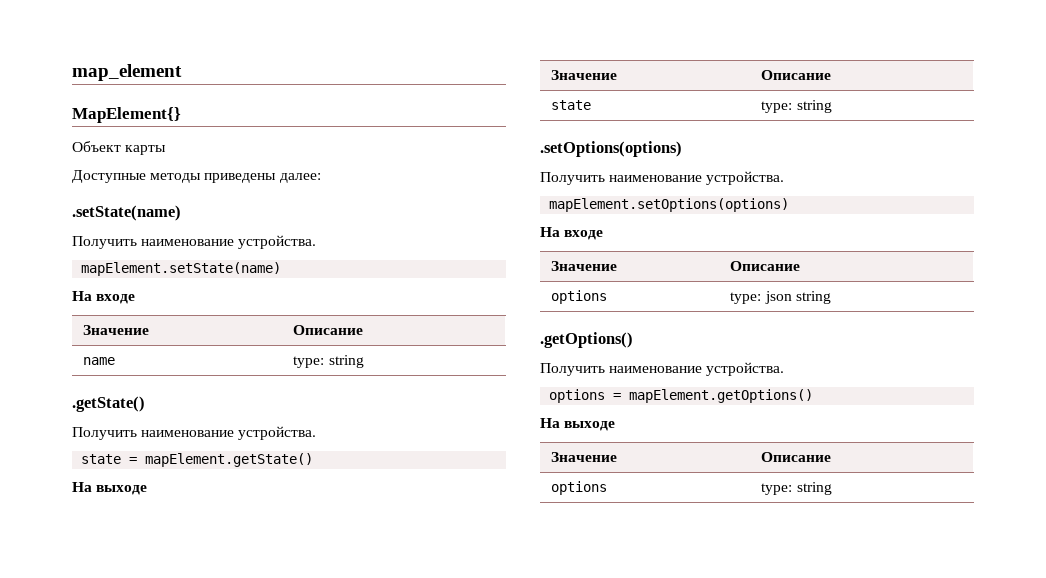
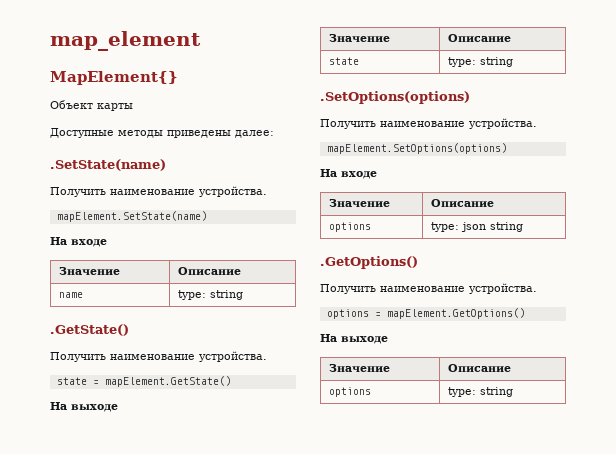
[72,205,181,221] [72,235,317,249] [81,262,282,276] .setState(name) // Получить наименование устройства. // mapElement.setState(name) -> [50,159,166,171] [50,186,267,197] [56,211,207,222] .SetState(name) // Получить наименование устройства. // mapElement.SetState(name)
[72,396,145,412] .getState() -> [50,324,129,336] .GetState()
[145,453,314,467] mapElement.getState() -> [104,376,231,387] mapElement.GetState()
[540,141,682,157] [540,171,785,185] [549,198,790,212] .setOptions(options) // Получить наименование устройства. // mapElement.setOptions(options) -> [320,91,470,104] [320,118,537,129] [326,143,507,154] .SetOptions(options) // Получить наименование устройства. // mapElement.SetOptions(options)
[540,332,633,348] .getOptions() -> [320,256,418,269] .GetOptions()
[629,389,814,403] mapElement.getOptions() -> [386,308,525,319] mapElement.GetOptions()

